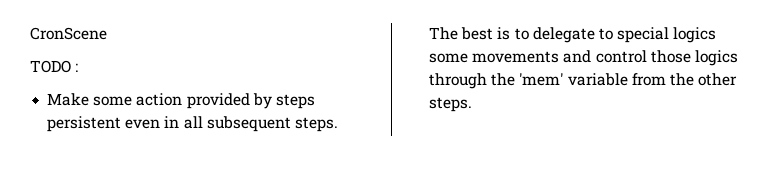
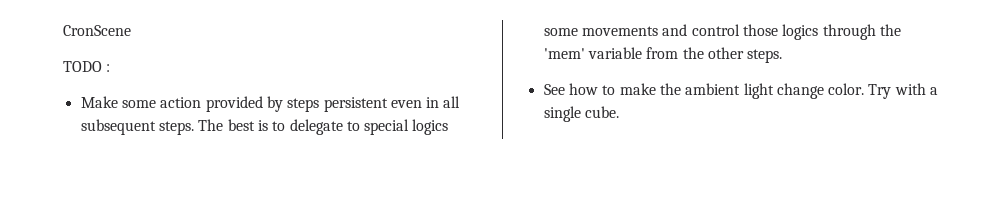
(473, 104) none -> [543,83,939,99] [543,106,619,122] // See how to make the ambient light change color. Try with a single cube.

